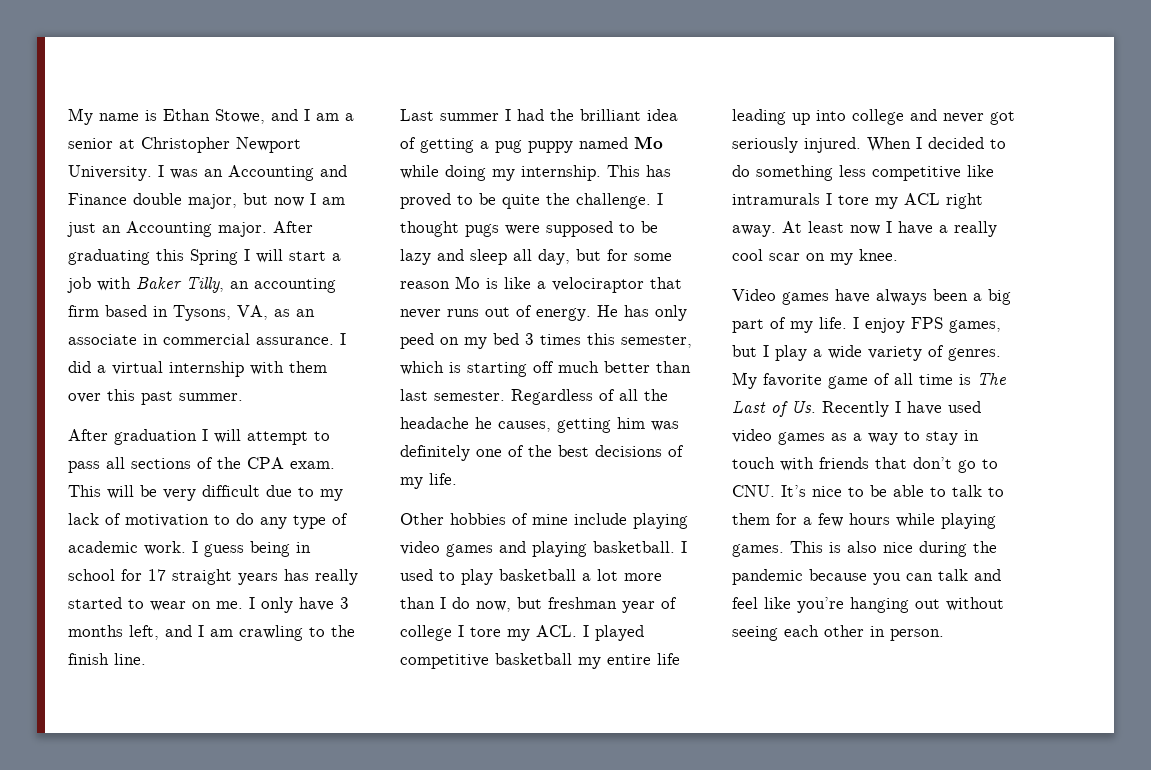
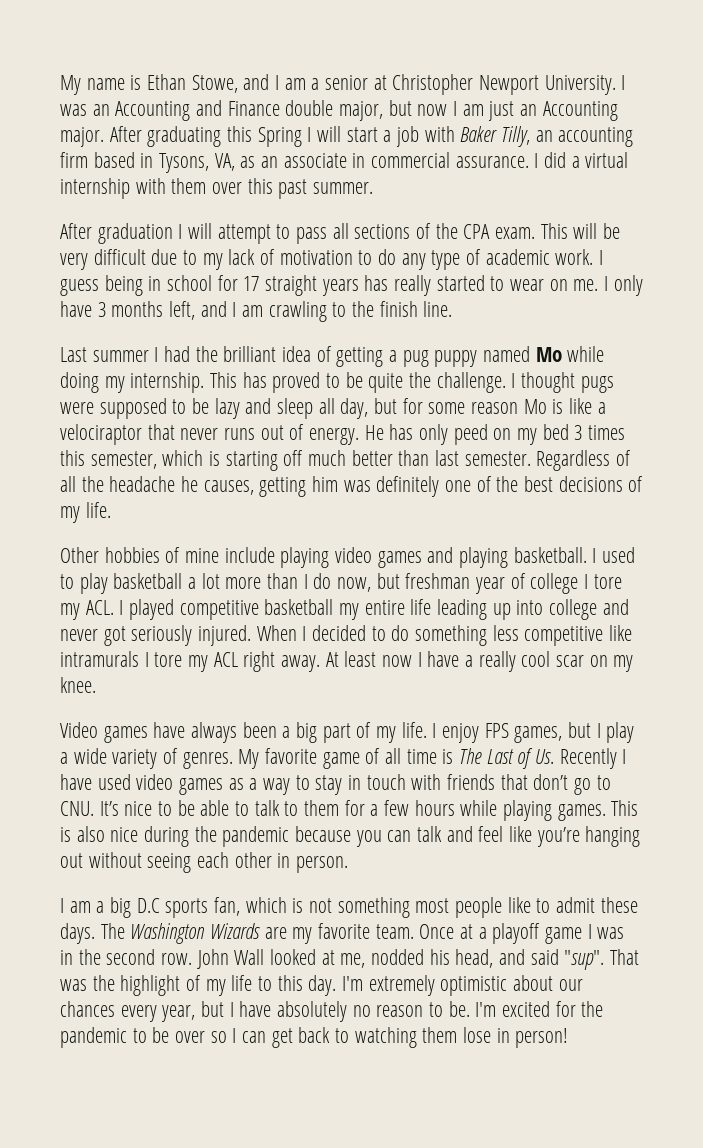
(944, 635) none -> [60,897,638,918] [60,923,625,944] [60,949,640,970] [60,975,583,996] [60,1001,604,1022] [60,1027,569,1048] // I am a big D.C sports fan, which is not something most people like to admit these days. The Washington Wizards are my favorite team. Once at a playoff game I was in the second row. John Wall looked at me, nodded his head, and said "sup". That was the highlight of my life to this day. I'm extremely optimistic about our chances every year, but I have absolutely no reason to be. I'm excited for the pandemic to be over so I can get back to watching them lose in person!

